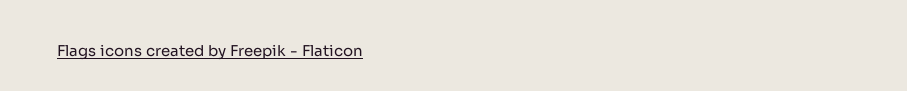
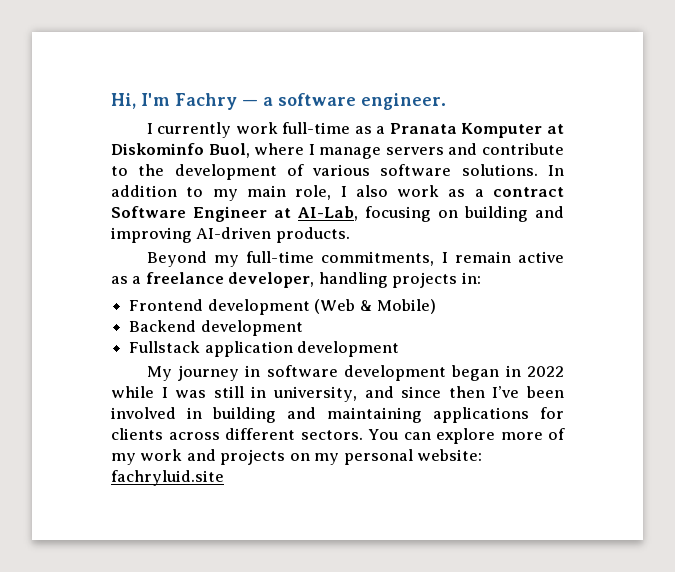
[57,44,364,60] Flags icons created by Freepik - Flaticon -> [111,93,446,110] [146,122,565,138] [111,143,564,159] [111,164,564,180] [111,185,565,201] [111,206,564,222] [111,227,350,243] [146,251,564,267] [111,272,481,288] [129,299,436,315] [129,320,303,336] [129,341,400,357] [146,365,564,381] [111,386,565,402] [111,407,564,423] [111,428,565,444] [111,449,483,465] [111,470,224,486] Hi, I'm Fachry — a software engineer. // I currently work full-time as a Pranata Komputer at Diskominfo Buol, where I manage servers and contribute to the development of various software solutions. In addition to my main role, I also work as a contract Software Engineer at AI-Lab, focusing on building and improving AI-driven products. // Beyond my full-time commitments, I remain active as a freelance developer, handling projects in: // Frontend development (Web & Mobile) // Backend development // Fullstack application development // My journey in software development began in 2022 while I was still in university, and since then I’ve been involved in building and maintaining applications for clients across different sectors. You can explore more of my work and projects on my personal website: fachryluid.site

